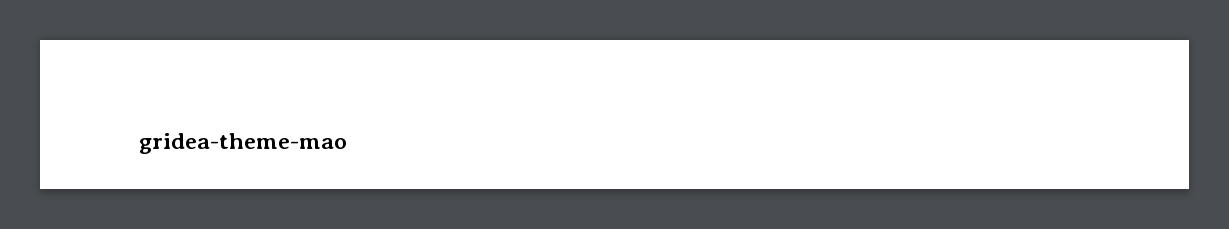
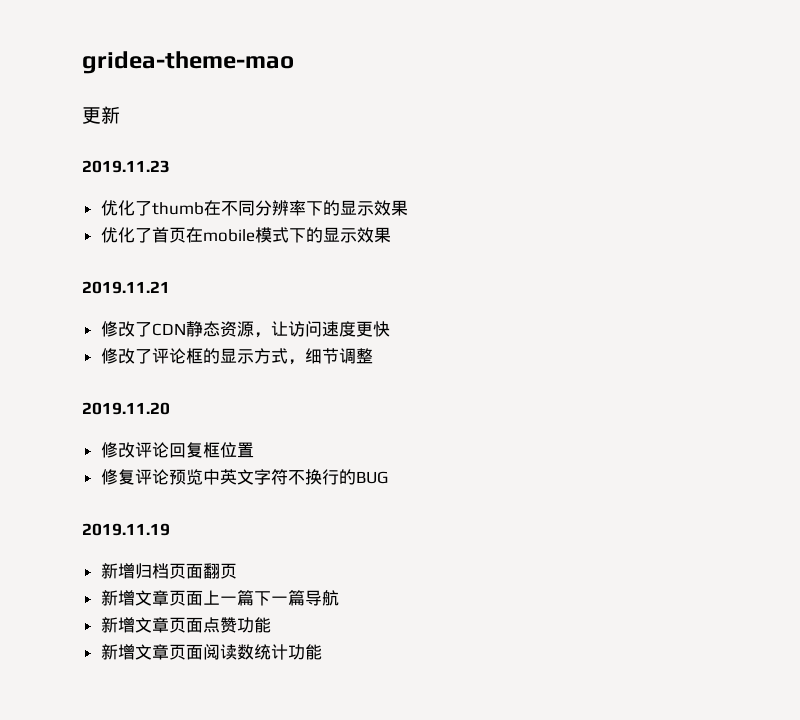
(347, 143) none -> [82,106,120,124] [82,160,170,173] [100,200,408,216] [100,227,391,243] [82,281,170,294] [100,321,390,338] [100,348,373,365] [82,402,170,415] [100,442,254,458] [100,469,388,485] [82,523,170,536] [100,563,237,579] [100,590,339,606] [100,617,271,633] [100,644,322,660] // 更新 // 2019.11.23 // 优化了thumb在不同分辨率下的显示效果 // 优化了首页在mobile模式下的显示效果 // 2019.11.21 // 修改了CDN静态资源，让访问速度更快 // 修改了评论框的显示方式，细节调整 // 2019.11.20 // 修改评论回复框位置 // 修复评论预览中英文字符不换行的BUG // 2019.11.19 // 新增归档页面翻页 // 新增文章页面上一篇下一篇导航 // 新增文章页面点赞功能 // 新增文章页面阅读数统计功能

